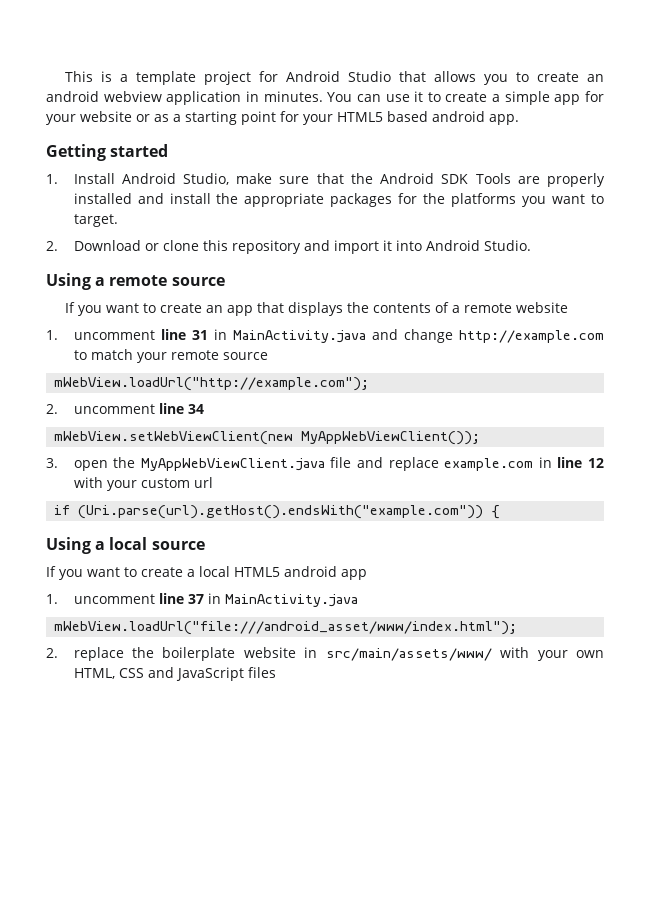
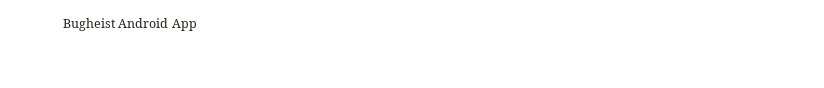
[65,71,605,85] [46,91,605,105] [46,111,519,125] [46,144,169,161] [46,173,605,187] [73,193,605,207] [73,214,118,227] [46,240,531,254] [46,273,225,290] [65,302,569,316] [46,329,604,343] [73,349,268,363] [54,377,370,391] [46,403,204,414] [54,431,481,445] [46,457,605,471] [73,477,213,491] [54,505,501,519] [46,537,205,554] [46,566,367,580] [46,593,358,607] [54,621,518,635] [46,647,605,661] [73,667,276,681] This is a template project for Android Studio that allows you to create an android webview application in minutes. You can use it to create a simple app for your website or as a starting point for your HTML5 based android app. // Getting started // 1. Install Android Studio, make sure that the Android SDK Tools are properly installed and install the appropriate packages for the platforms you want to target. // 2. Download or clone this repository and import it into Android Studio. // Using a remote source // If you want to create an app that displays the contents of a remote website // 1. uncomment line 31 in MainActivity.java and change http://example.com to match your remote source // mWebView.loadUrl("http://example.com"); // 2. uncomment line 34 // mWebView.setWebViewClient(new MyAppWebViewClient()); // 3. open the MyAppWebViewClient.java file and replace example.com in line 12 with your custom url // if (Uri.parse(url).getHost().endsWith("example.com")) { // Using a local source // If you want to create a local HTML5 android app // 1. uncomment line 37 in MainActivity.java // mWebView.loadUrl("file:///android_asset/www/index.html"); // 2. replace the boilerplate website in src/main/assets/www/ with your own HTML, CSS and JavaScript files -> [63,18,197,31] Bugheist Android App

